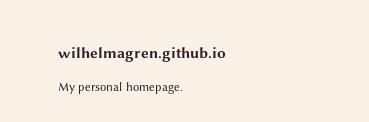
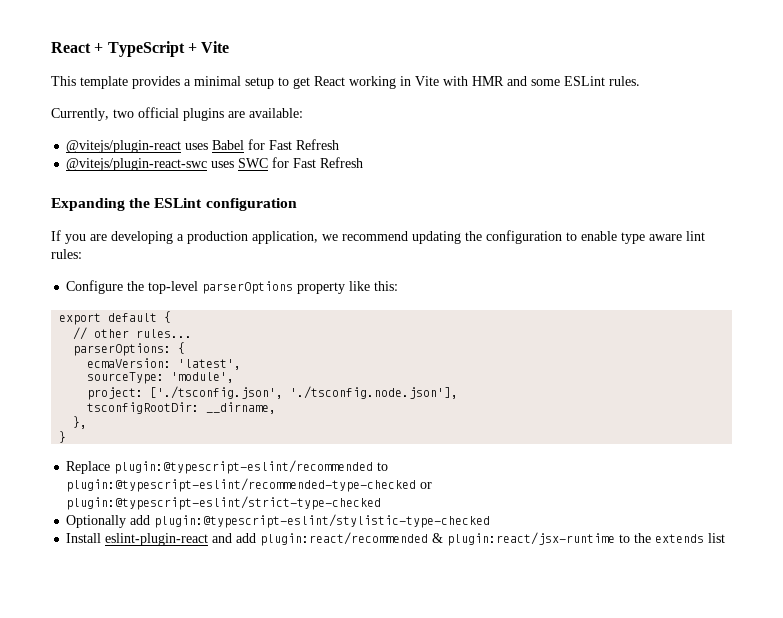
[58,47,226,62] [58,82,183,94] wilhelmagren.github.io // My personal homepage. -> [51,41,230,57] [51,76,640,89] [51,107,303,121] [66,139,340,153] [66,157,364,171] [51,198,297,211] [51,230,705,244] [51,249,82,259] [66,280,399,294] [59,311,172,325] [73,327,193,340] [73,342,186,356] [87,358,242,370] [87,372,235,384] [87,386,459,400] [87,402,277,414] [73,416,88,429] [59,431,67,443] [66,460,389,474] [66,478,433,492] [66,496,382,510] [66,514,491,528] [66,532,726,546] React + TypeScript + Vite // This template provides a minimal setup to get React working in Vite with HMR and some ESLint rules. // Currently, two official plugins are available: // @vitejs/plugin-react uses Babel for Fast Refresh // @vitejs/plugin-react-swc uses SWC for Fast Refresh // Expanding the ESLint configuration // If you are developing a production application, we recommend updating the configuration to enable type aware lint rules: // Configure the top-level parserOptions property like this: // export default { // // other rules... // parserOptions: { // ecmaVersion: 'latest', // sourceType: 'module', // project: ['./tsconfig.json', './tsconfig.node.json'], // tsconfigRootDir: __dirname, // }, // } // Replace plugin:@typescript-eslint/recommended to plugin:@typescript-eslint/recommended-type-checked or plugin:@typescript-eslint/strict-type-checked // Optionally add plugin:@typescript-eslint/stylistic-type-checked // Install eslint-plugin-react and add plugin:react/recommended & plugin:react/jsx-runtime to the extends list

